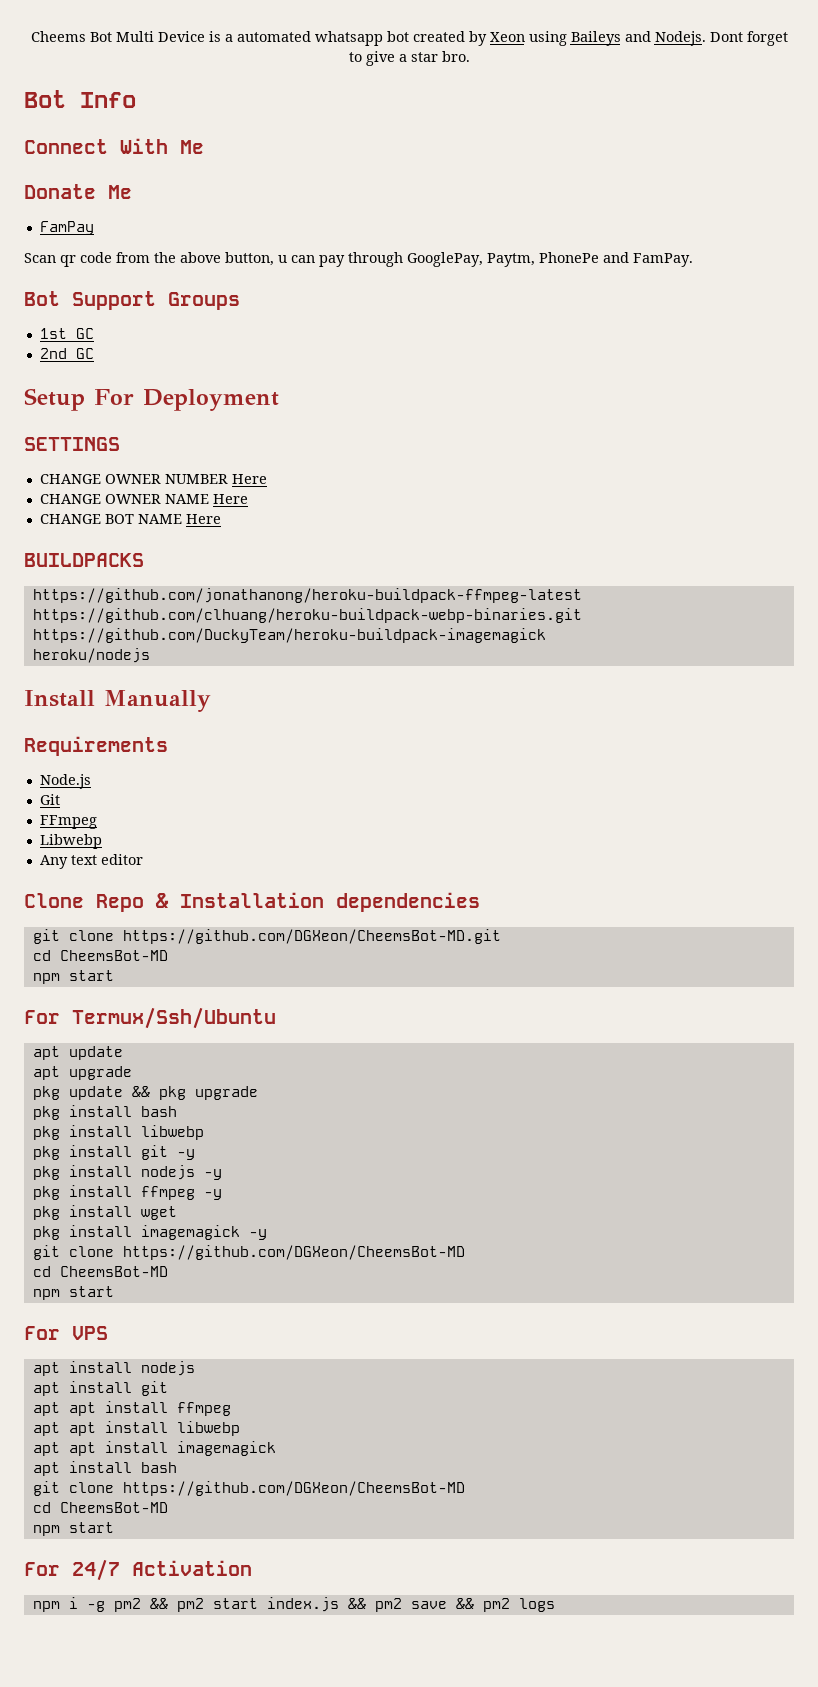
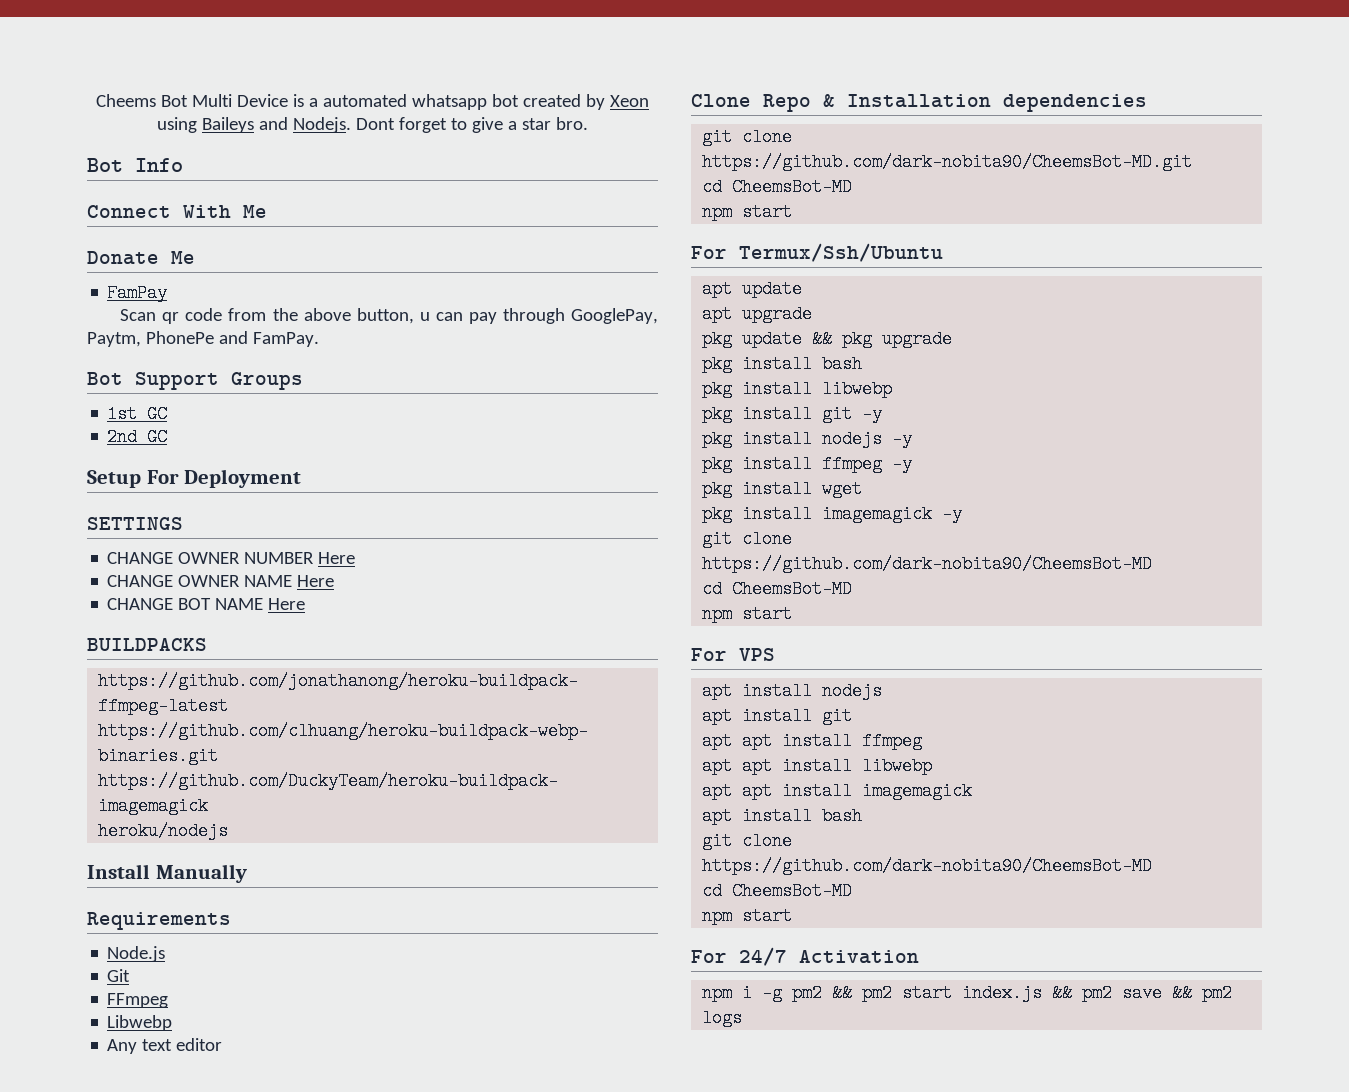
[122,929,501,944] https://github.com/DGXeon/CheemsBot-MD.git -> [702,153,1193,171] https://github.com/dark-nobita90/CheemsBot-MD.git
[122,1245,465,1260] https://github.com/DGXeon/CheemsBot-MD -> [702,555,1153,573] https://github.com/dark-nobita90/CheemsBot-MD
[122,1481,465,1496] https://github.com/DGXeon/CheemsBot-MD -> [702,857,1153,875] https://github.com/dark-nobita90/CheemsBot-MD

